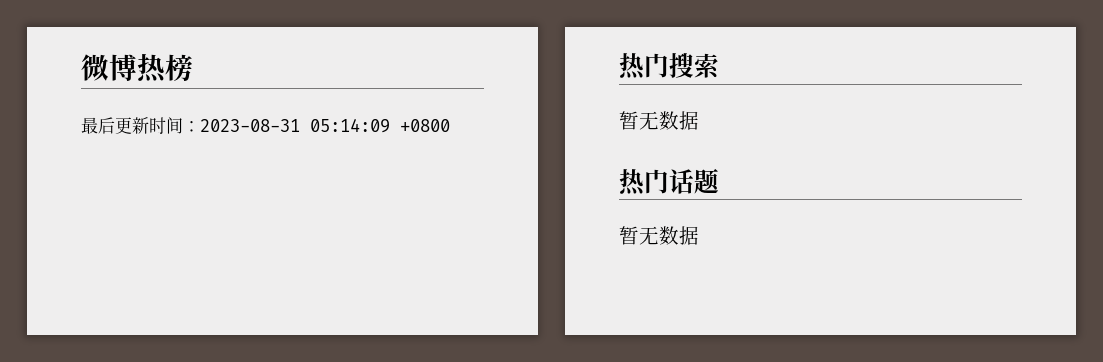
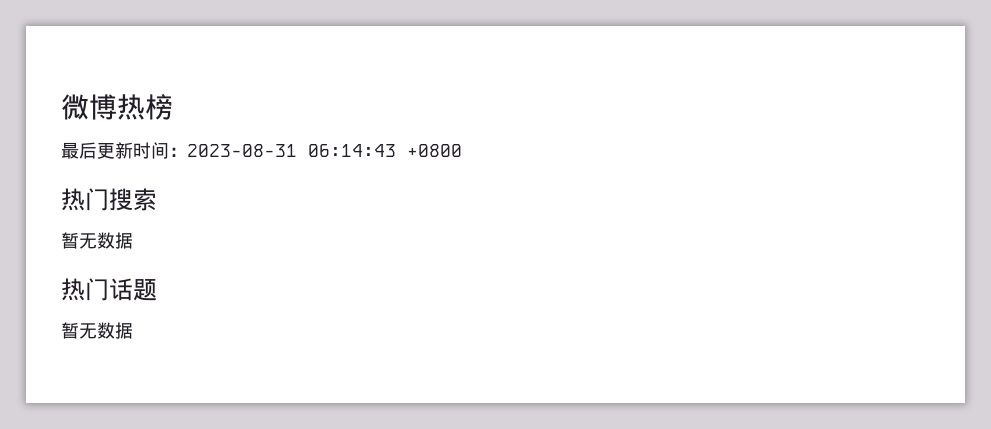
[310,118,390,133] 05:14:09 -> [308,144,396,157] 06:14:43

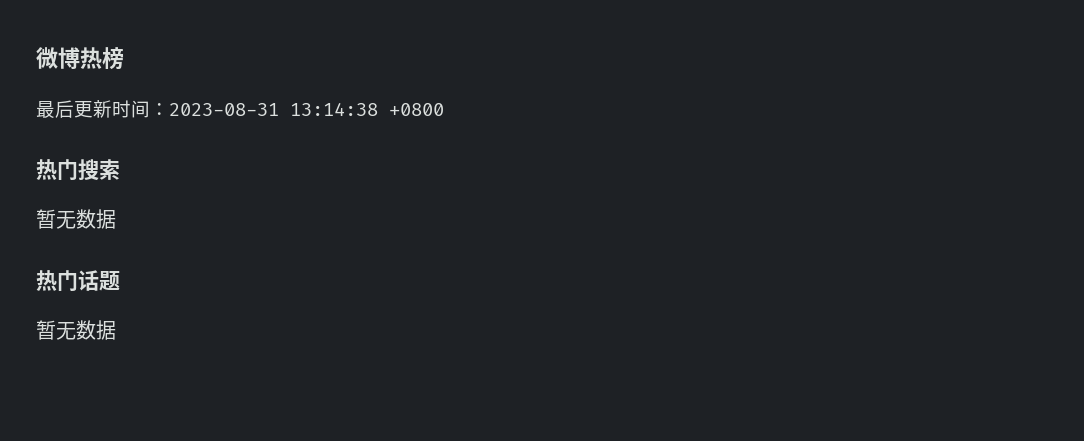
[308,144,396,157] 06:14:43 -> [290,102,378,116] 13:14:38

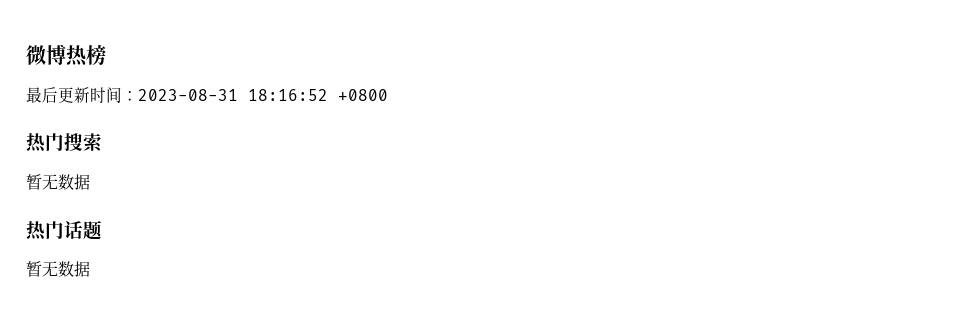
[290,102,378,116] 13:14:38 -> [248,89,328,101] 18:16:52

